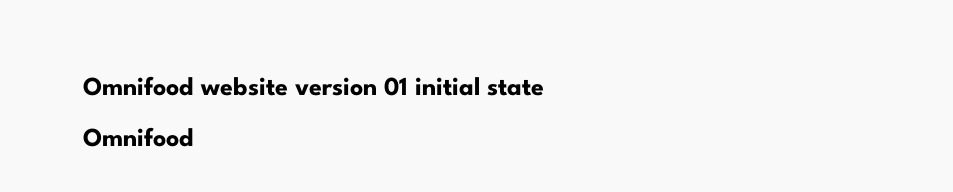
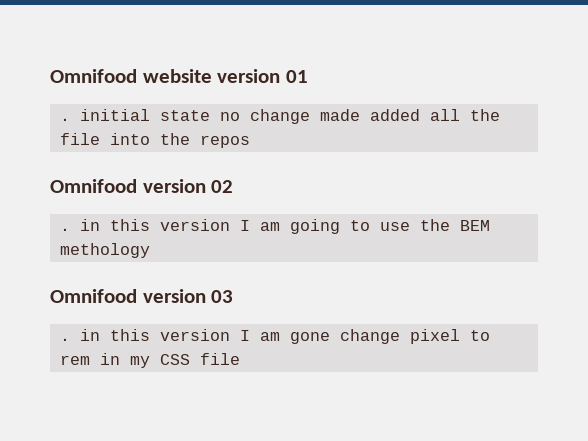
(409, 86) none -> [59,118,70,121] // .
[83,127,194,147] // Omnifood -> [219,109,500,124] [59,133,250,148] [50,179,234,193] [59,219,490,234] [59,243,150,258] [50,289,234,303] [59,329,490,344] [59,353,240,368] no change made added all the file into the repos // Omnifood version 02 // . in this version I am going to use the BEM methology // Omnifood version 03 // . in this version I am gone change pixel to rem in my CSS file

